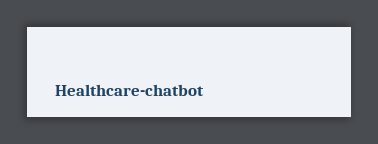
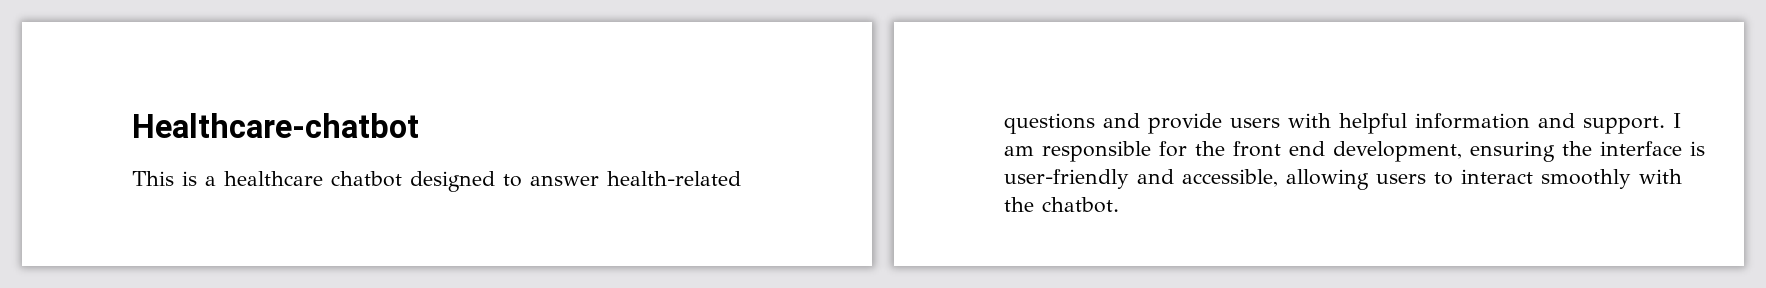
(204, 90) none -> [132,171,741,192] [1004,113,1681,134] [1004,141,1705,162] [1004,169,1682,190] [1004,197,1119,213] // This is a healthcare chatbot designed to answer health-related questions and provide users with helpful information and support. I am responsible for the front end development, ensuring the interface is user-friendly and accessible, allowing users to interact smoothly with the chatbot.

